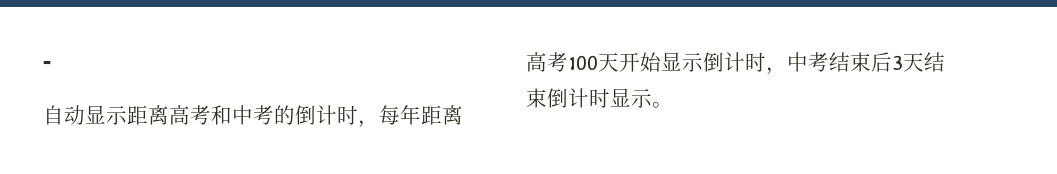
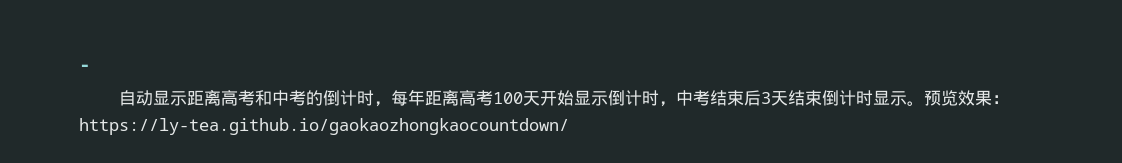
(673, 105) none -> [924,90,1010,106] [79,118,569,135] 预览效果：https://ly-tea.github.io/gaokaozhongkaocountdown/

